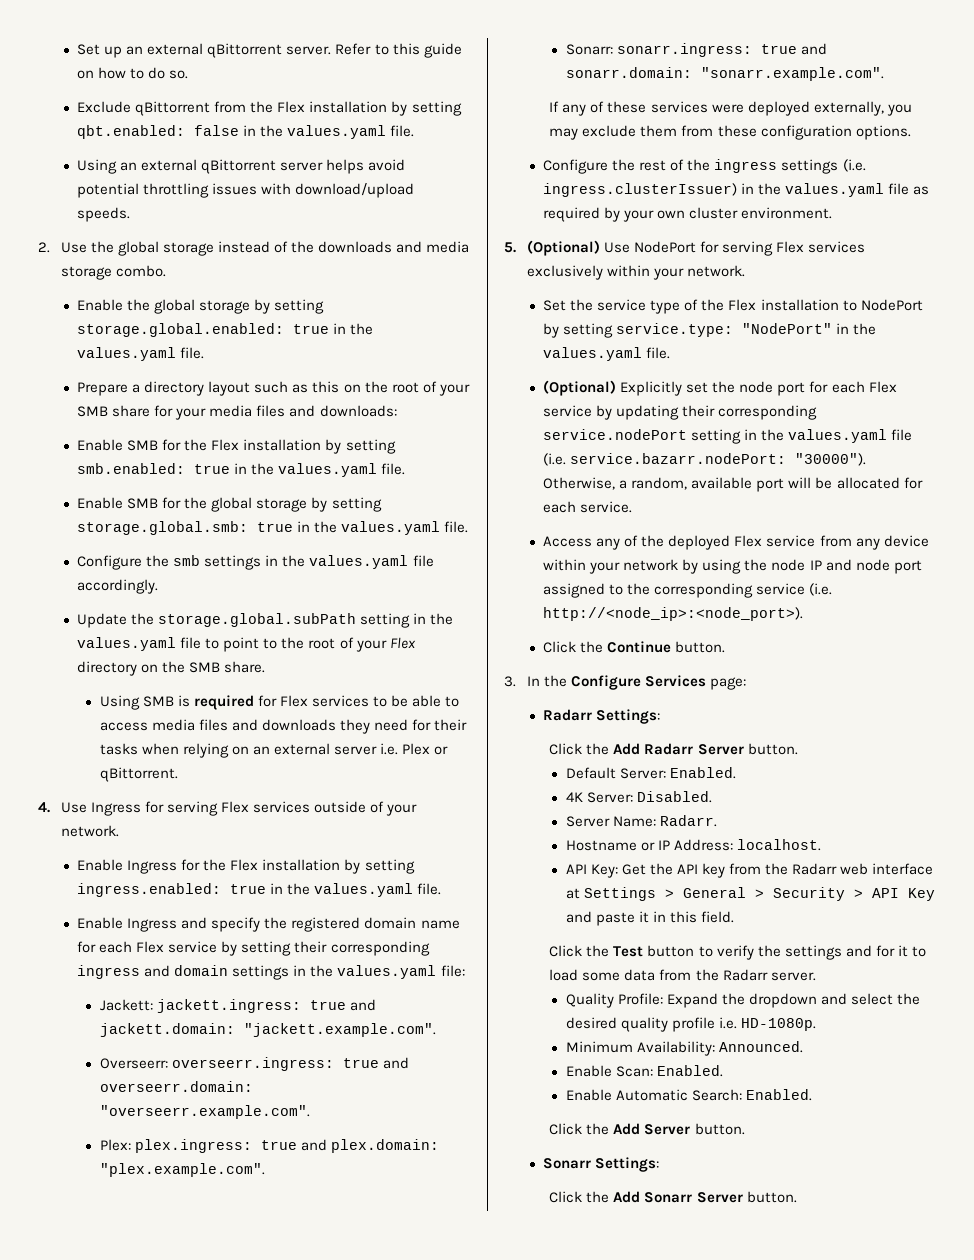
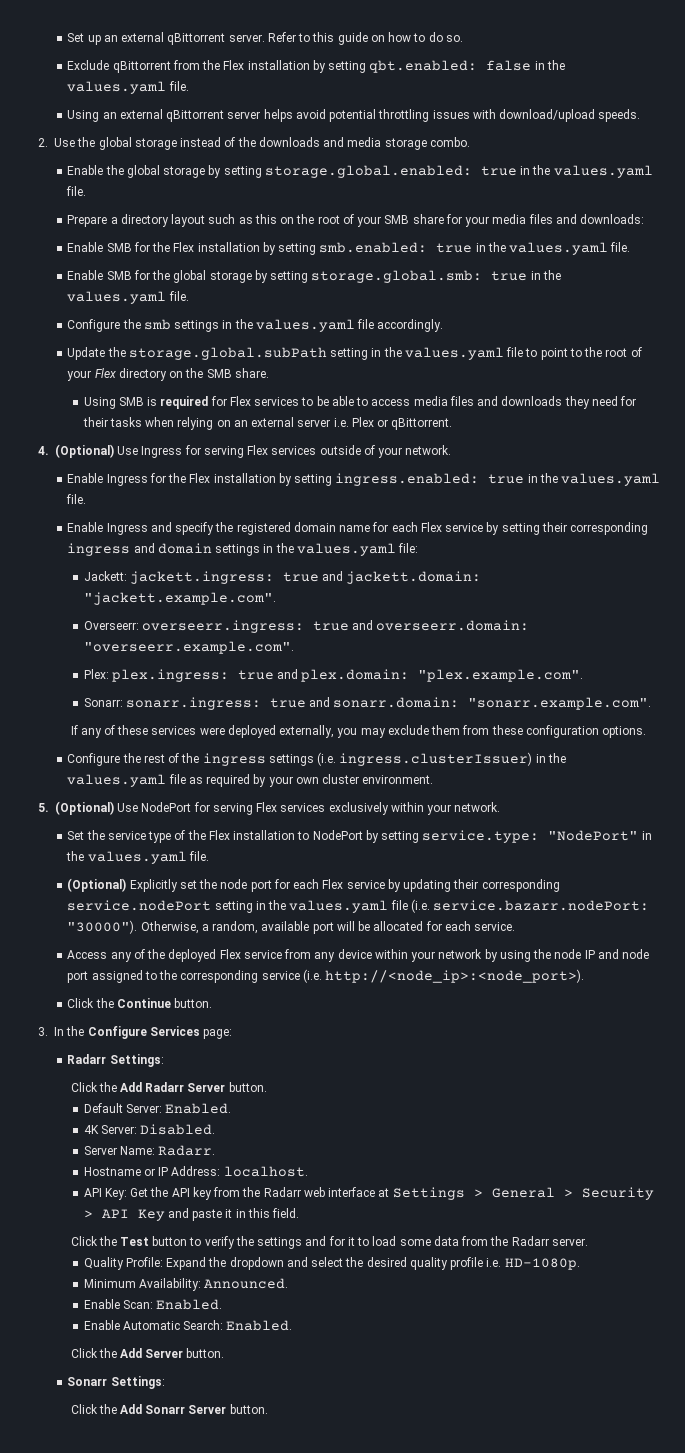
(50, 807) none -> [55,444,114,458] (Optional)

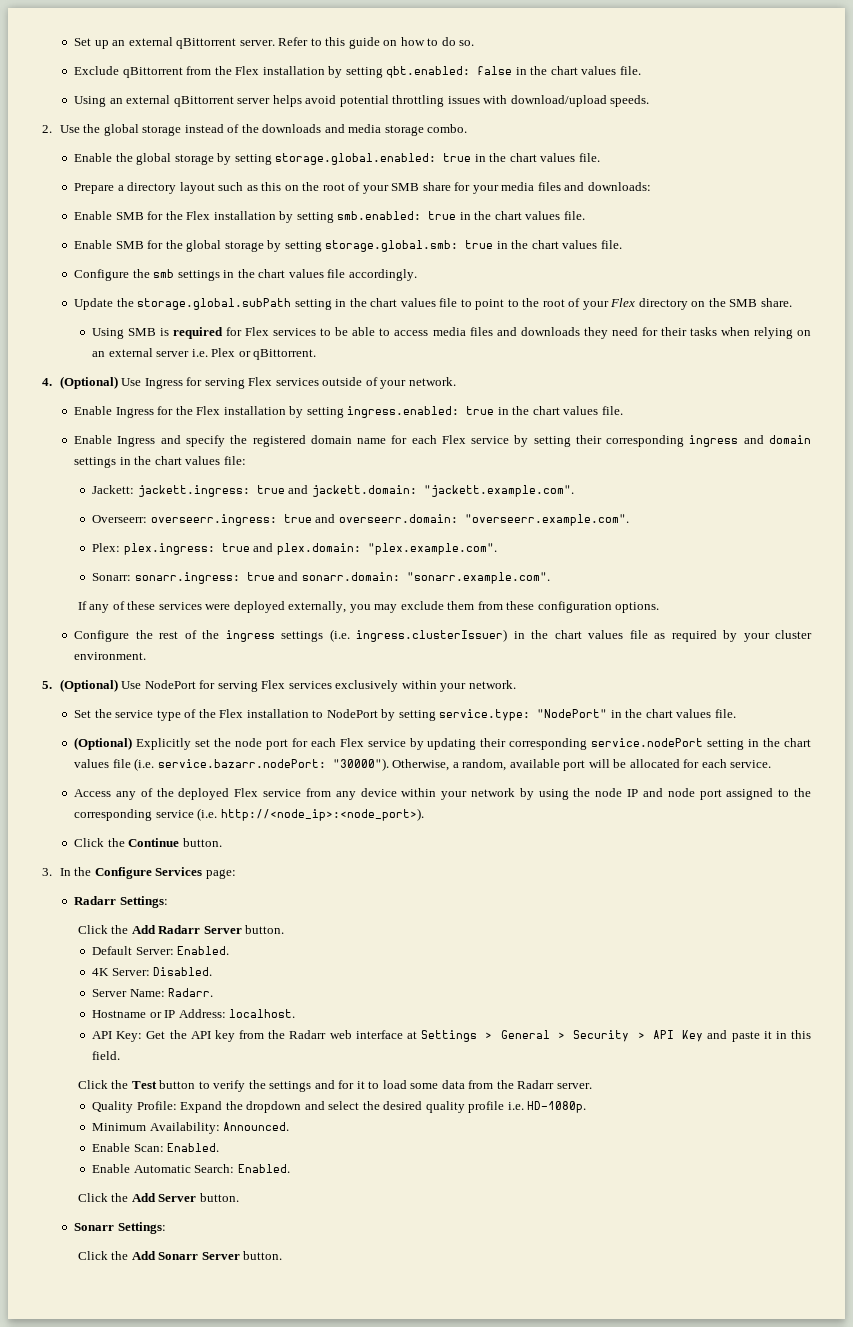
[67,81,167,94] values.yaml -> [550,66,617,75] chart values
[553,165,653,178] values.yaml -> [509,153,576,162] chart values
[509,242,609,255] values.yaml -> [494,211,561,220] chart values
[67,291,167,304] values.yaml -> [531,240,598,249] chart values
[255,319,355,332] values.yaml -> [258,269,324,278] chart values
[404,347,504,360] values.yaml -> [370,298,436,307] chart values
[561,473,661,486] values.yaml -> [532,406,599,415] chart values
[296,543,396,556] values.yaml -> [154,456,221,465] chart values
[67,774,167,787] values.yaml -> [554,630,624,639] chart values
[295,777,319,784] own -> (770, 637) none
[87,851,187,864] values.yaml -> [645,709,712,718] chart values
[289,900,389,913] values.yaml -> [784,738,811,747] [74,759,110,768] chart values

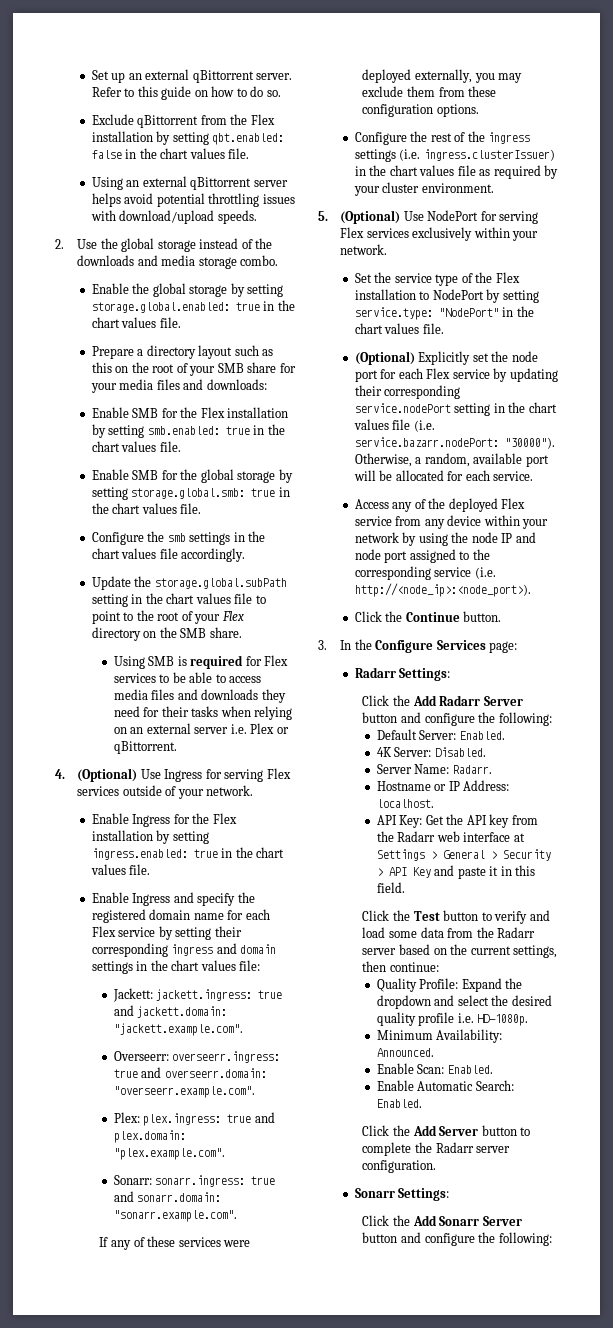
[245,925,285,934] button. -> [362,712,552,726] button and configure the following:
[248,1080,380,1092] the settings and for it to -> [529,910,550,921] and
[556,1083,592,1089] server. -> [362,944,558,958] [362,961,439,972] server based on the current settings, then continue:
[199,1193,239,1202] button. -> [481,1125,531,1136] [362,1142,511,1156] [362,1160,437,1173] button to complete the Radarr server configuration.
[243,1251,283,1260] button. -> [362,1232,552,1246] button and configure the following:

